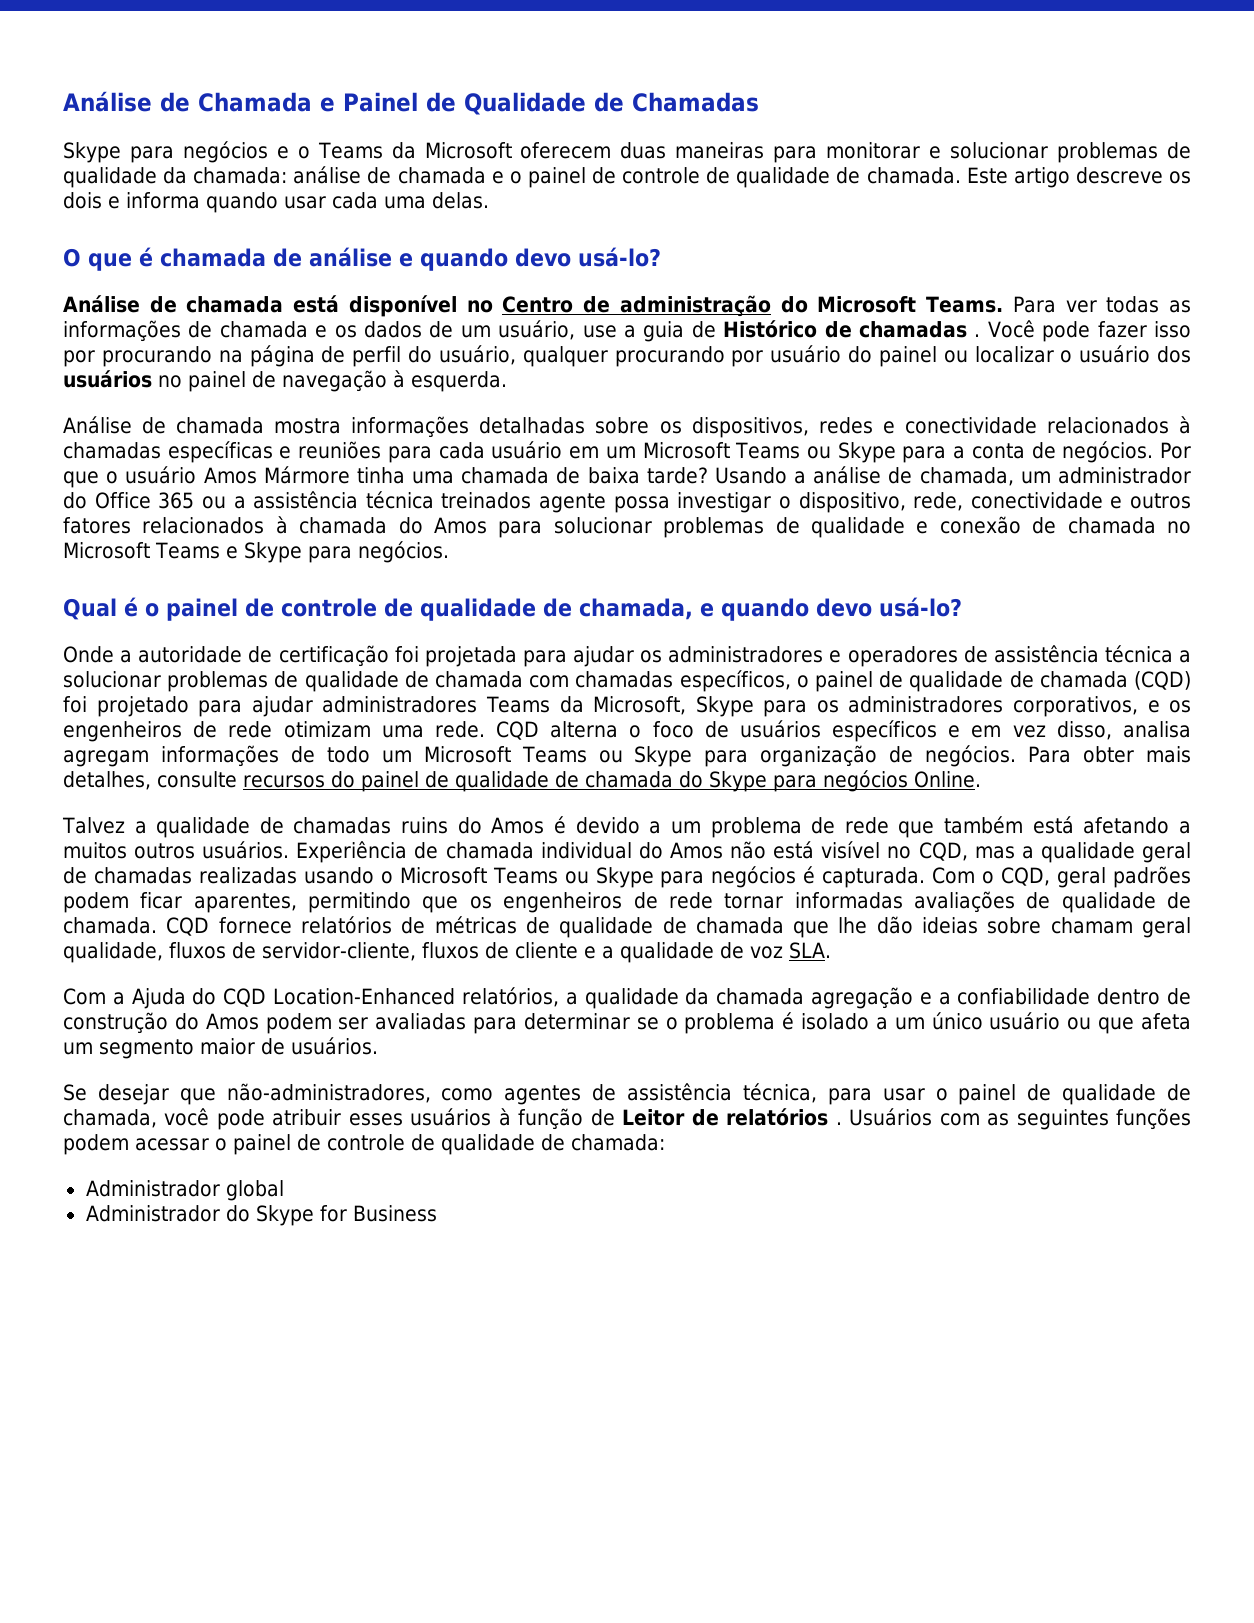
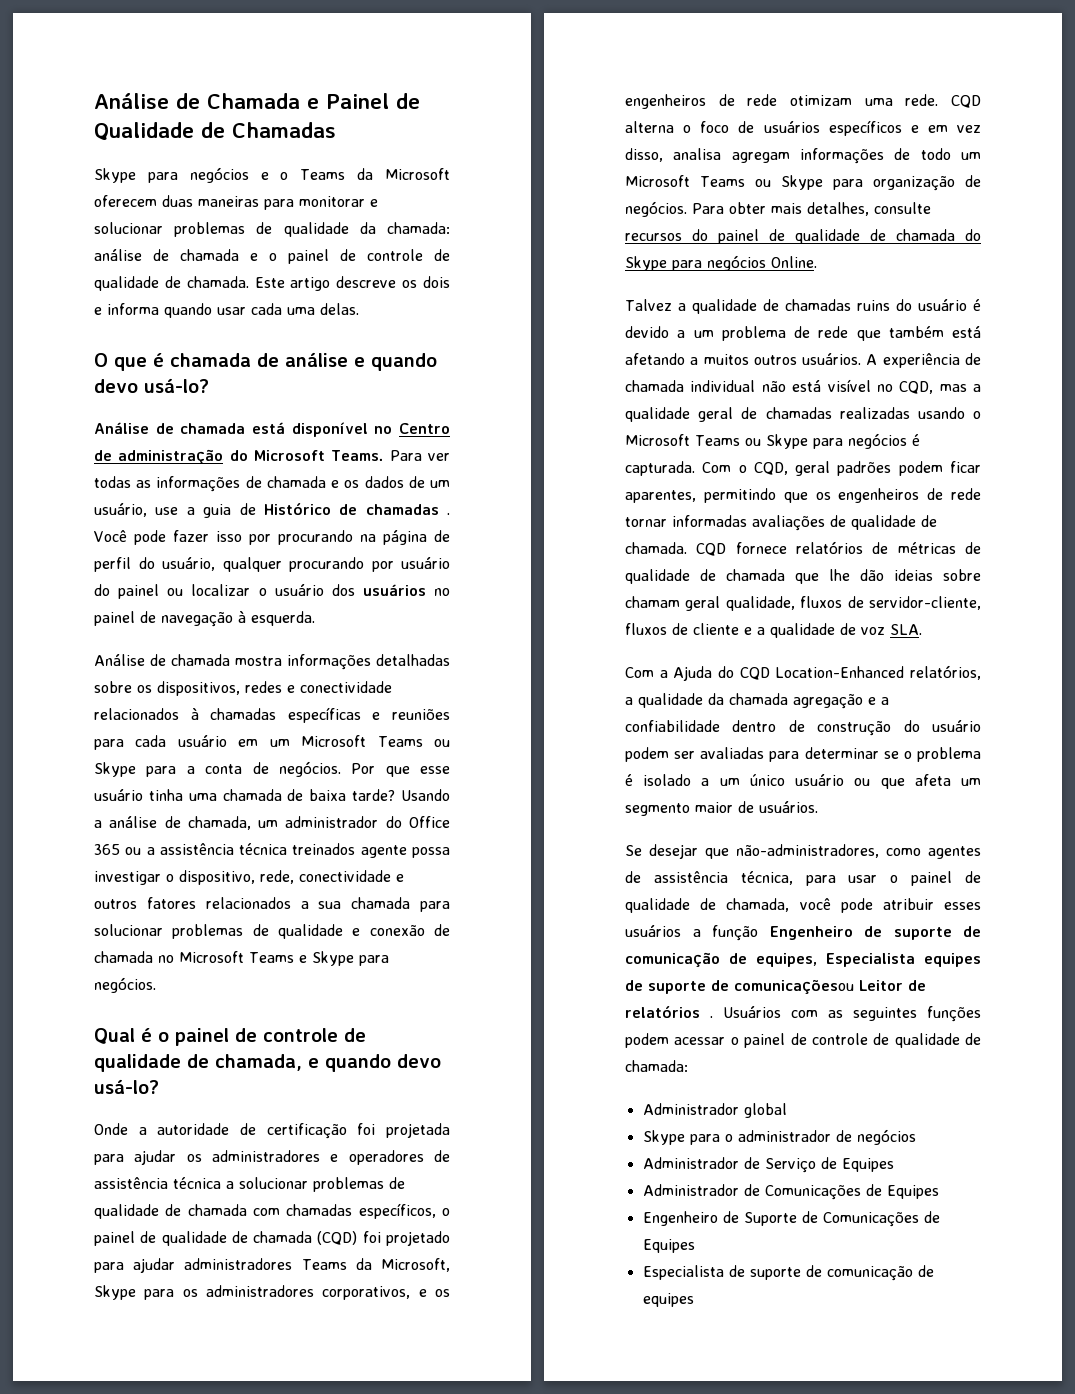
[106,466,350,484] o usuário Amos Mármore -> [420,766,450,774] [94,789,143,801] esse usuário
[275,516,487,534] à chamada do Amos -> [300,897,411,909] a sua chamada
[491,817,545,834] Amos -> [917,299,967,311] usuário
[296,841,408,863] Experiência -> [866,353,960,368] A experiência
[638,842,723,859] do Amos -> (756, 386) none
[205,1013,259,1030] Amos -> [932,720,981,732] usuário
[498,1108,615,1130] à função de -> [692,925,981,941] [625,952,981,967] [625,979,854,994] a função Engenheiro de suporte de comunicação de equipes, Especialista equipes de suporte de comunicaçõesou
[85,1205,437,1226] Administrador do Skype for Business -> [642,1129,916,1145] [642,1157,894,1173] [642,1184,939,1200] [642,1211,940,1227] [642,1239,695,1253] [642,1265,934,1281] [642,1293,694,1307] Skype para o administrador de negócios // Administrador de Serviço de Equipes // Administrador de Comunicações de Equipes // Engenheiro de Suporte de Comunicações de Equipes // Especialista de suporte de comunicação de equipes

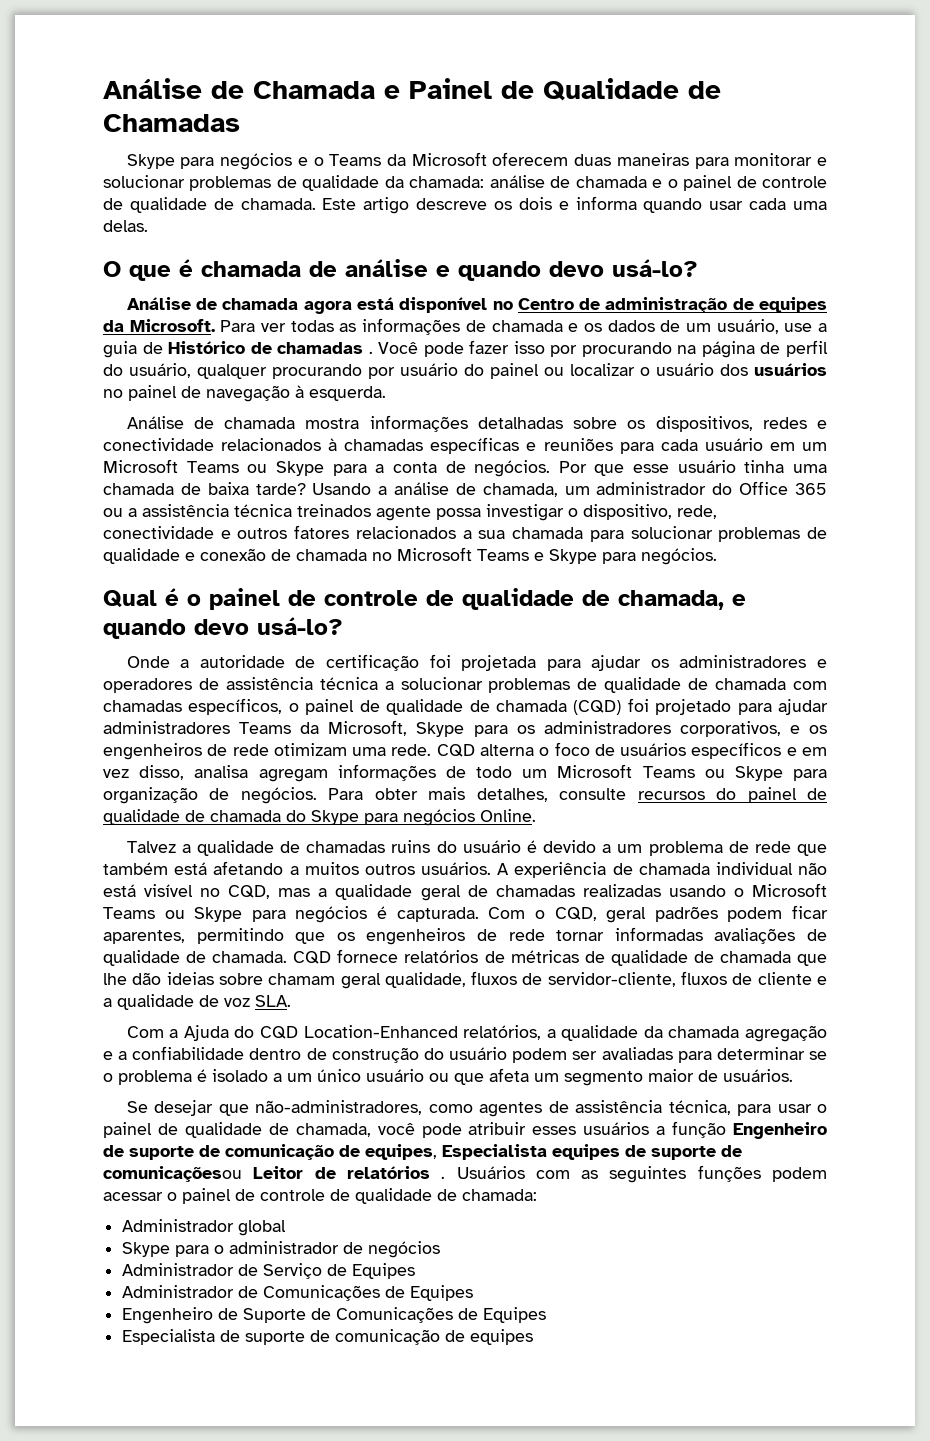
(246, 428) none -> [303,301,352,314] agora
[229,450,384,461] do Microsoft Teams. -> [732,297,828,313] [103,319,215,332] de equipes da Microsoft.

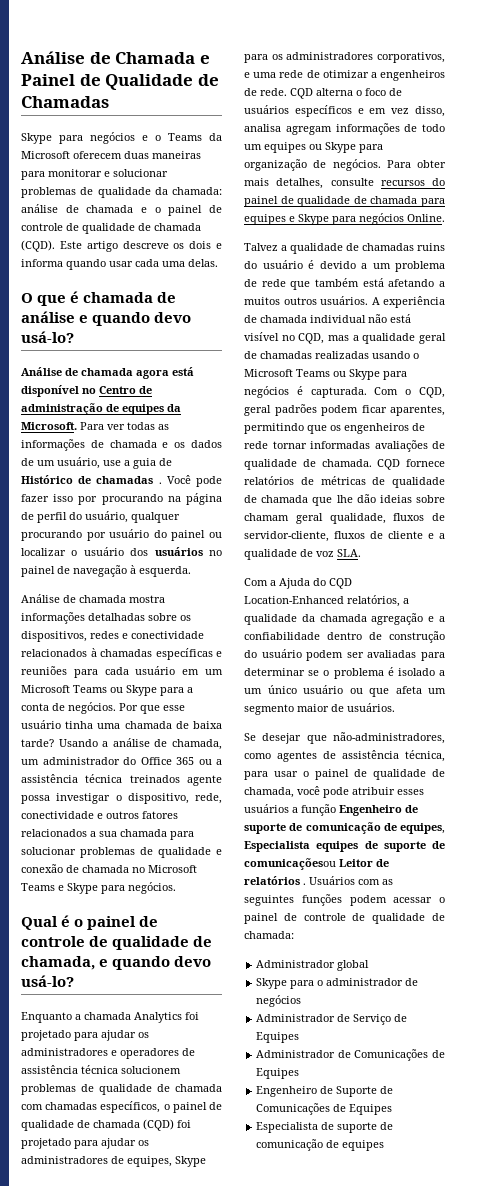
[240,198,316,210] chamada. -> [154,223,201,231] [21,240,55,252] chamada (CQD).
[126,654,537,671] Onde a autoridade de certificação foi projetada -> [21,1012,199,1023] [21,1030,71,1041] Enquanto a chamada Analytics foi projetado
[384,677,483,690] a solucionar -> [121,1066,181,1074] solucionem
[103,720,408,736] administradores Teams da Microsoft, -> [138,1140,149,1146] [21,1156,172,1167] os administradores de equipes,
[809,725,828,734] [103,743,387,760] os engenheiros de rede otimizam uma -> [253,70,445,81] [244,88,257,96] uma rede de otimizar a engenheiros de
[557,764,695,778] Microsoft Teams -> [264,142,306,153] equipes
[286,810,306,822] do -> [421,198,445,207] [244,214,295,225] para equipes e

